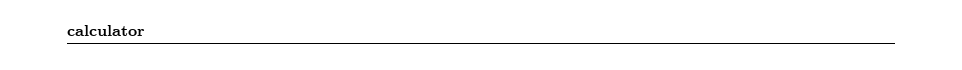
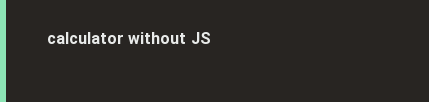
(145, 30) none -> [128,32,211,44] without JS

